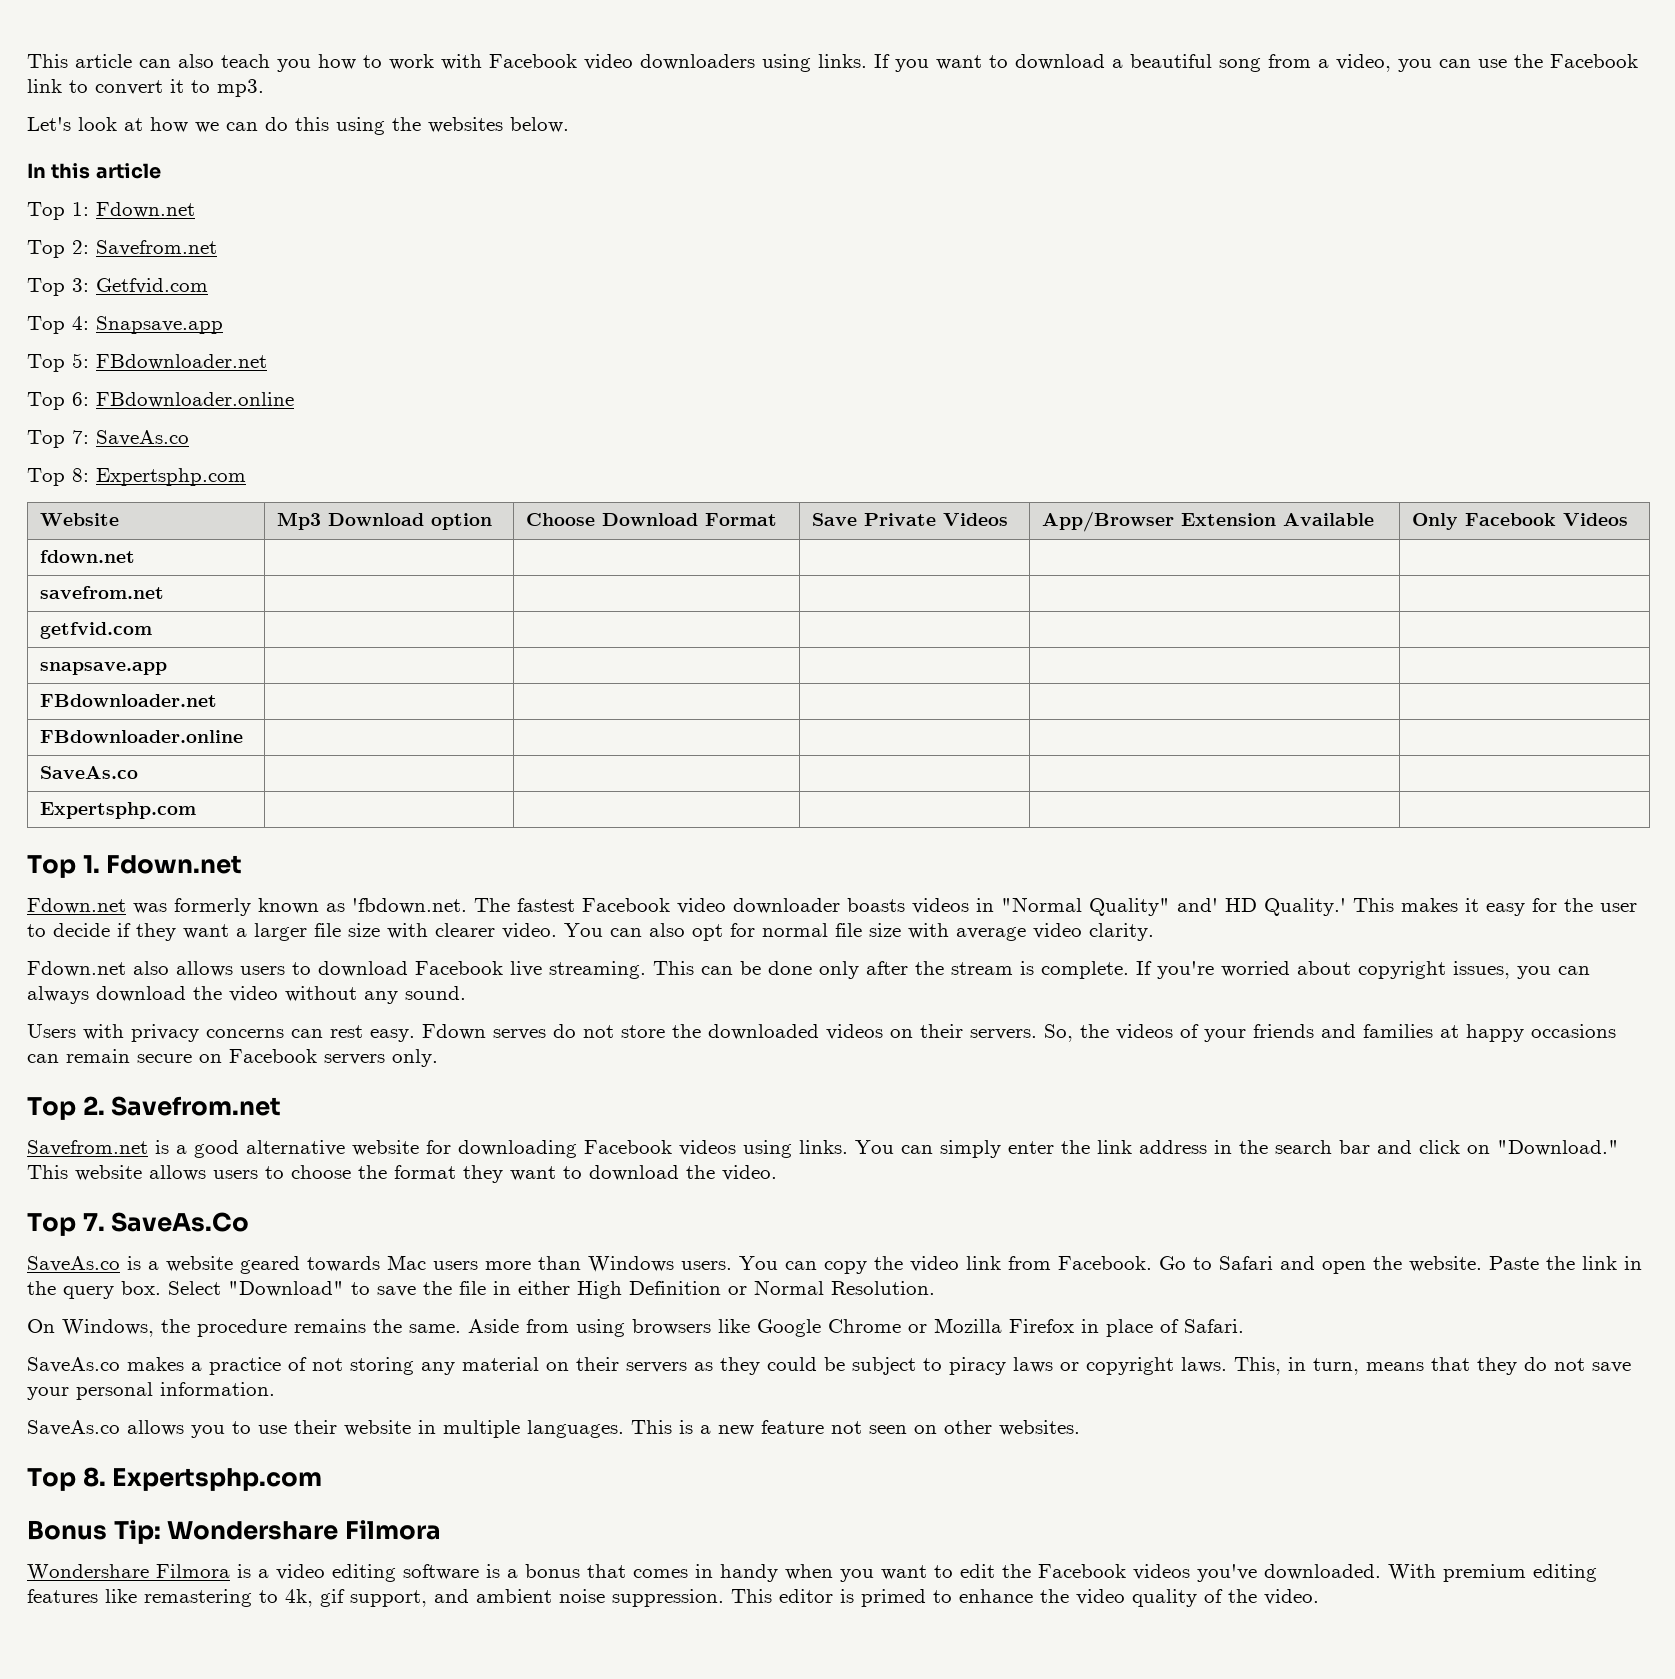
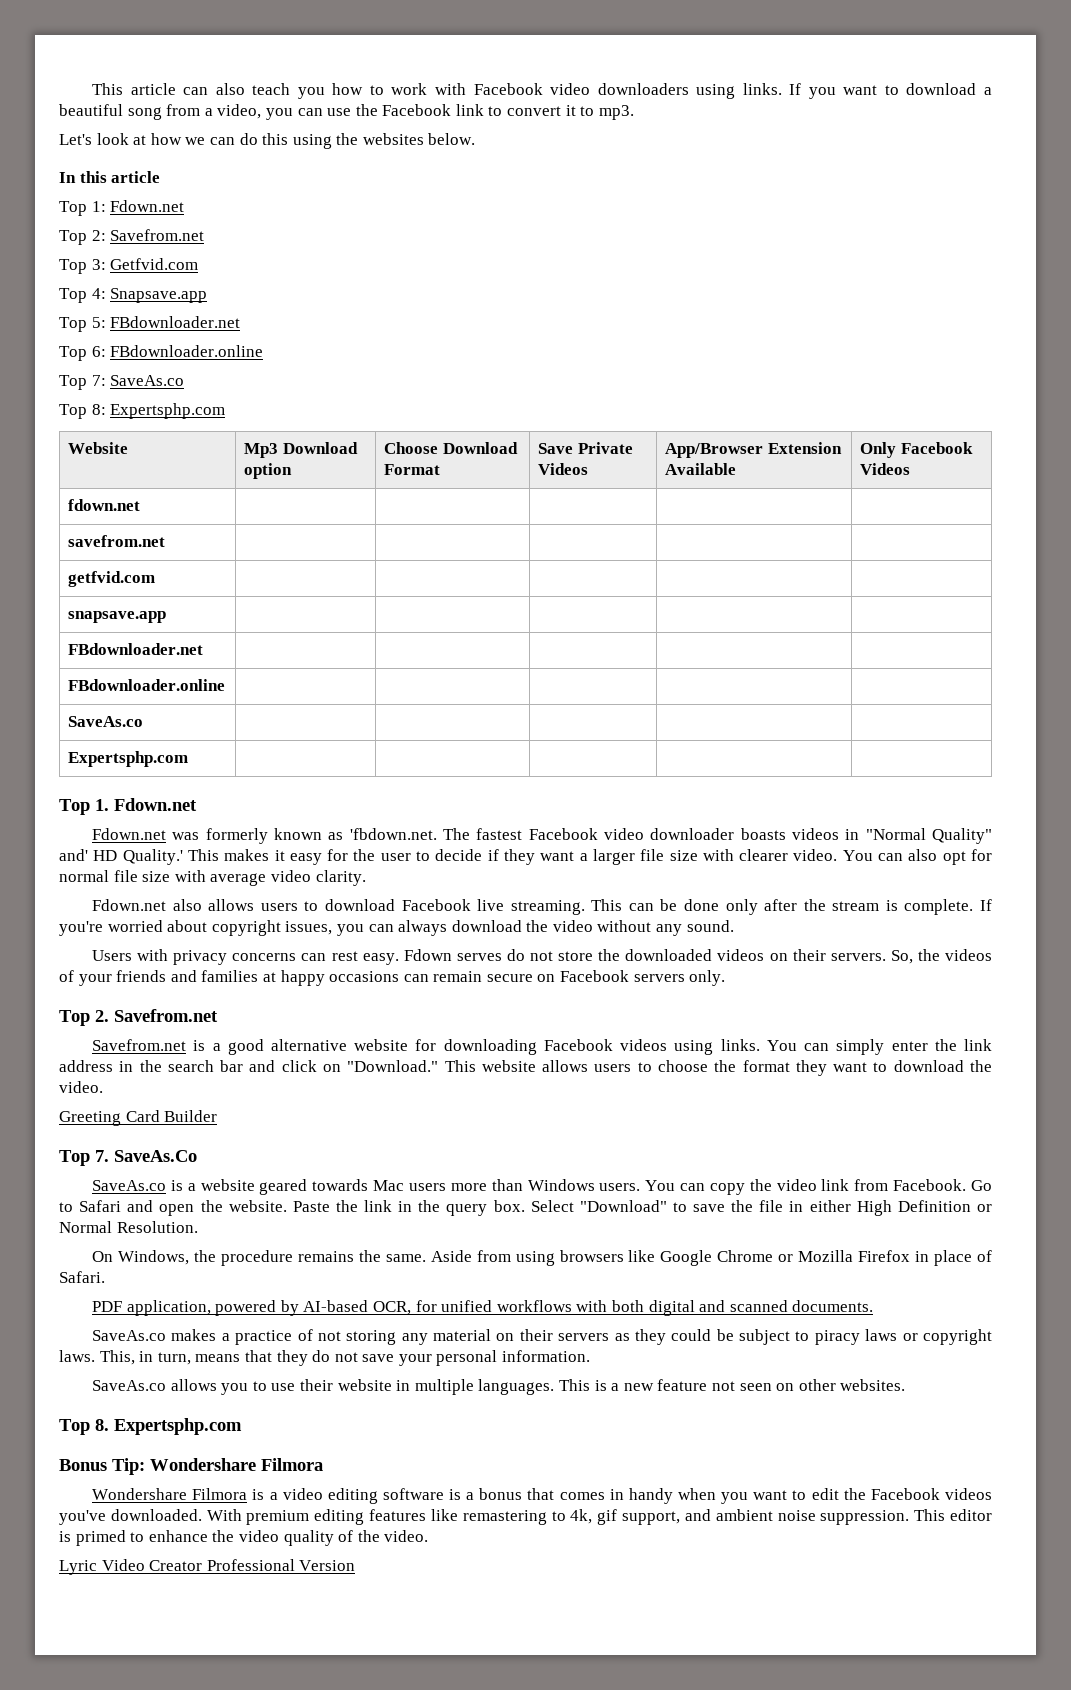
(777, 1173) none -> [59,1110,218,1126] // Greeting Card Builder
(1244, 1326) none -> [92,1300,874,1316] // PDF application, powered by AI-based OCR, for unified workflows with both digital and scanned documents.
(1319, 1597) none -> [59,1559,356,1575] // Lyric Video Creator Professional Version

